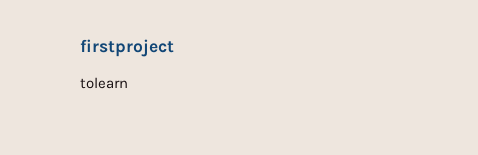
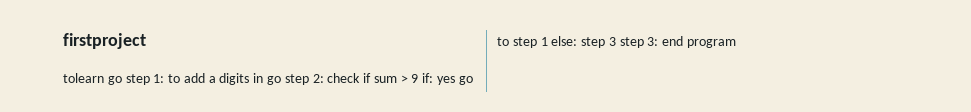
(128, 83) none -> [107,73,473,85] [497,36,737,48] go step 1: to add a digits in go step 2: check if sum > 9 if: yes go to step 1 else: step 3 step 3: end program

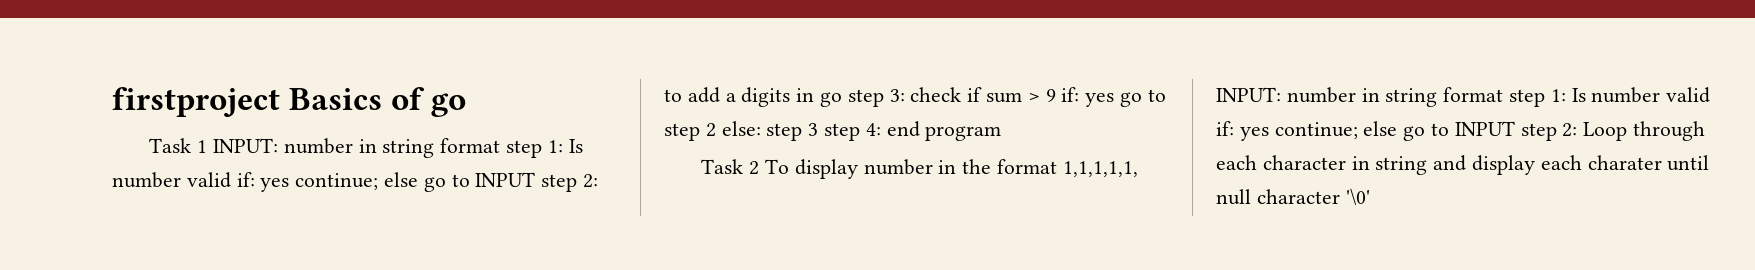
[63,73,165,85] // tolearn go step 1: -> [289,87,467,117] [149,138,583,158] [112,172,599,192] Basics of go // Task 1 INPUT: number in string format step 1: Is number valid if: yes continue; else go to INPUT step 2:
[312,74,324,83] 2: -> [889,89,905,102] 3:
[540,37,548,46] 1 -> [705,123,716,137] 2
[647,37,659,46] 3: -> [865,123,881,136] 4:
(737, 43) none -> [701,159,1138,179] [1216,87,1711,107] [1216,121,1706,141] [1216,155,1710,175] [1216,188,1370,205] // Task 2 To display number in the format 1,1,1,1,1, INPUT: number in string format step 1: Is number valid if: yes continue; else go to INPUT step 2: Loop through each character in string and display each charater until null character '\0'

